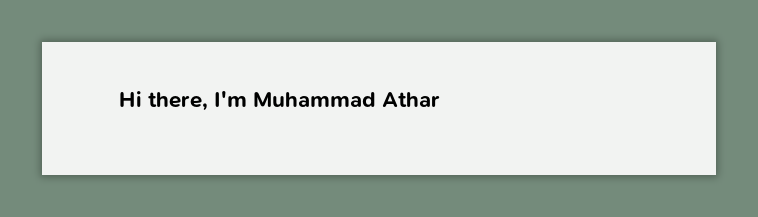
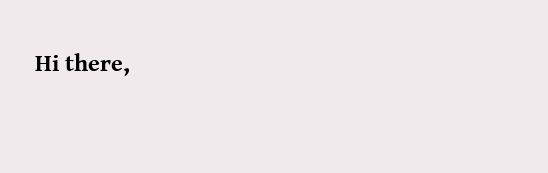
[214,91,441,107] I'm Muhammad Athar -> (131, 64) none

